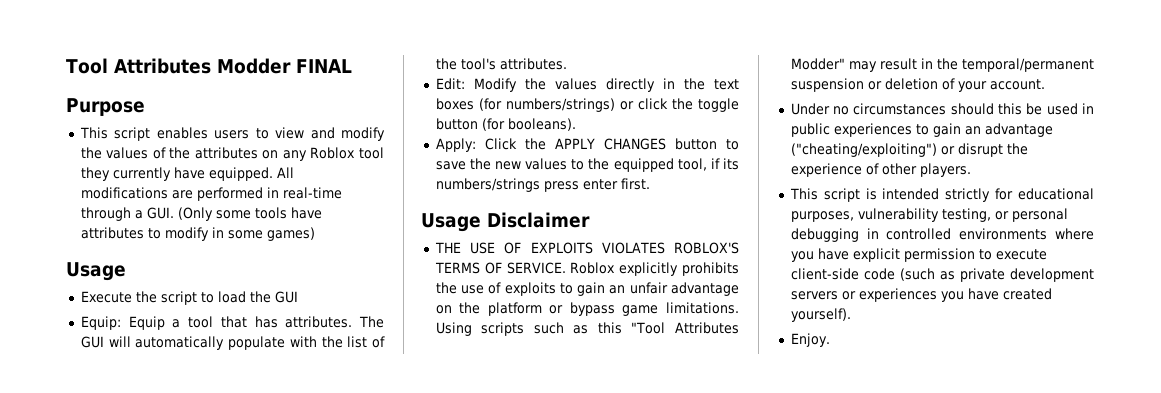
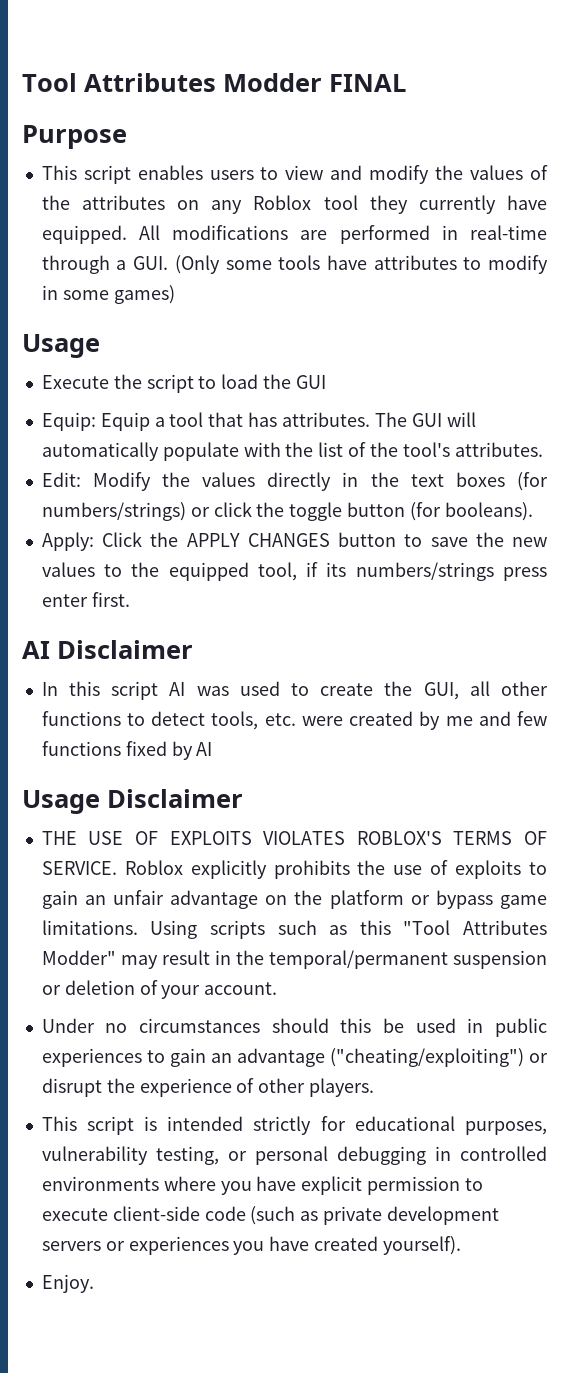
(650, 184) none -> [22,640,193,659] [41,681,548,700] [41,711,547,730] [41,741,213,760] // AI Disclaimer // In this script AI was used to create the GUI, all other functions to detect tools, etc. were created by me and few functions fixed by AI

